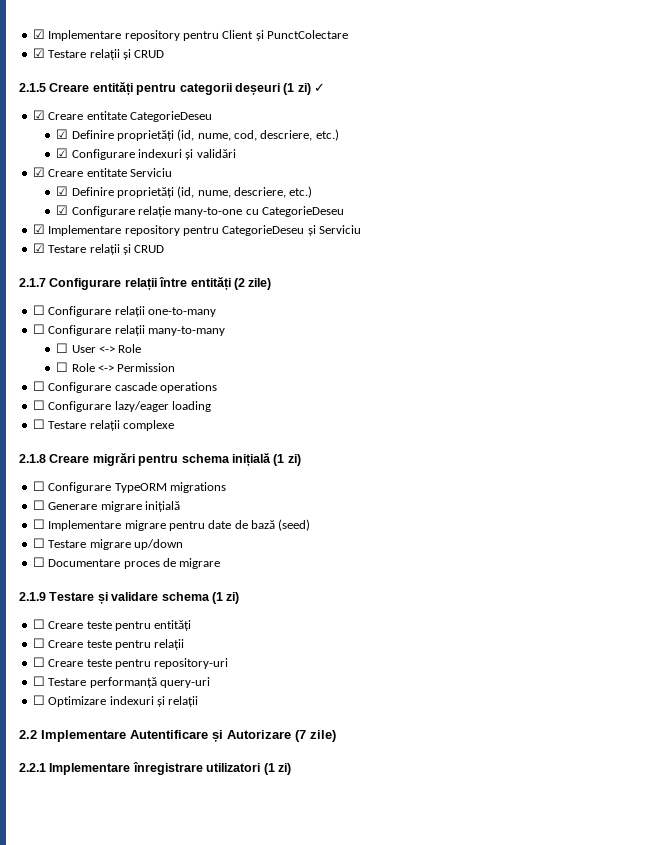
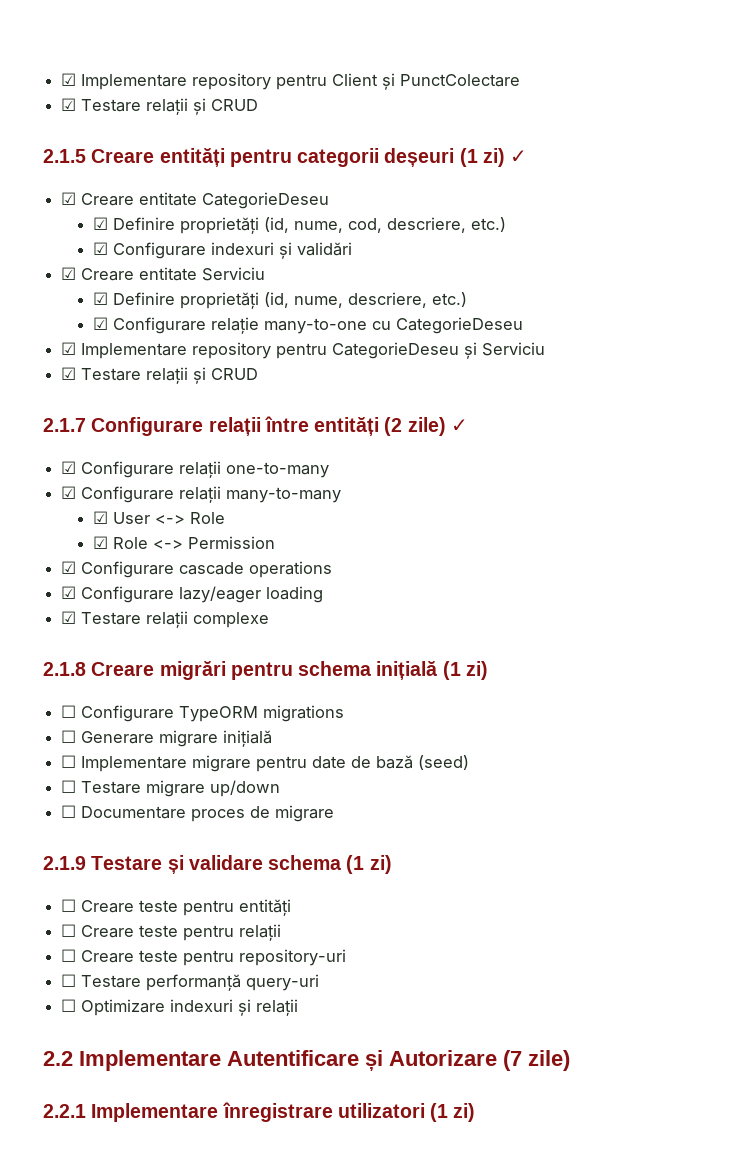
[32,305,45,315] // ☐ -> [450,419,468,432] [61,461,77,474] ✓ // ☑
[32,324,45,334] ☐ -> [61,486,77,499] ☑
[56,343,69,353] ☐ -> [92,511,108,524] ☑
[56,362,69,372] ☐ -> [92,536,108,549] ☑
[32,381,45,391] ☐ -> [61,561,77,574] ☑
[32,400,45,410] ☐ -> [61,586,77,599] ☑
[32,419,45,429] ☐ -> [61,611,77,624] ☑

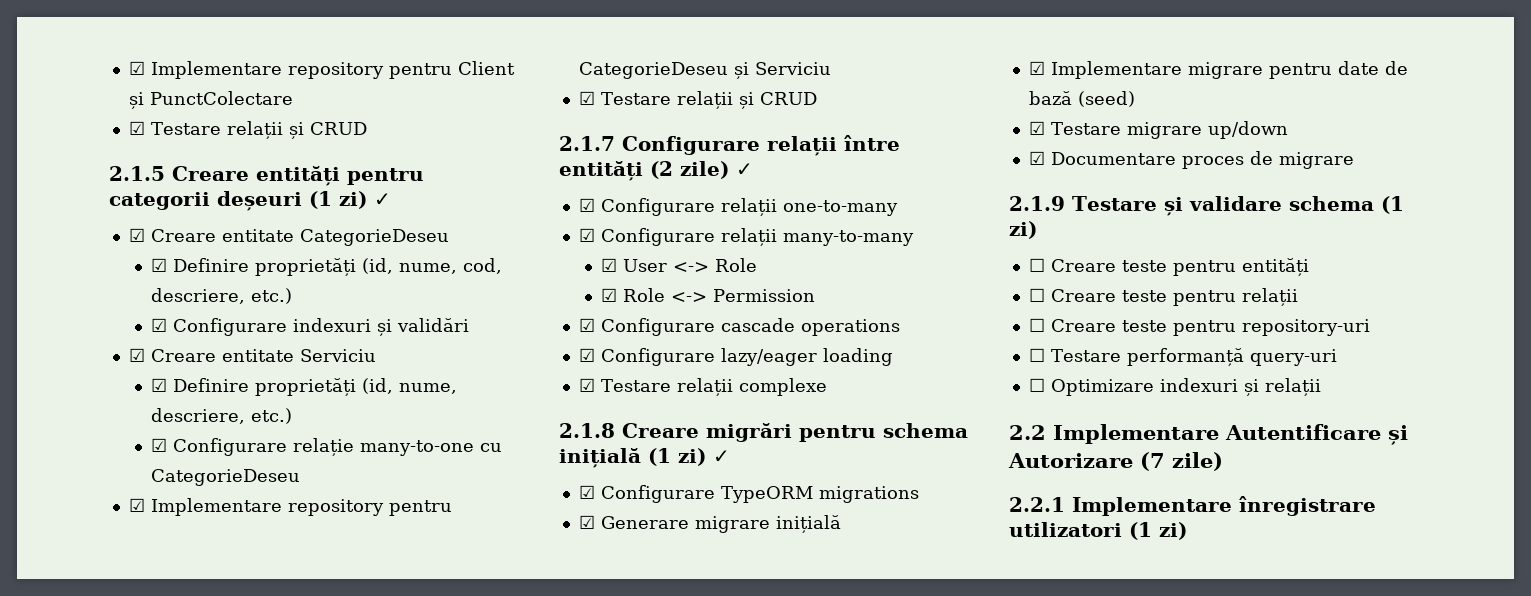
[61,705,77,718] // ☐ -> [713,450,730,463] [578,485,595,499] ✓ // ☑
[61,730,77,743] ☐ -> [578,515,595,529] ☑
[61,755,77,768] ☐ -> [1028,61,1045,75] ☑
[61,780,77,793] ☐ -> [1028,121,1045,135] ☑
[61,805,77,818] ☐ -> [1028,151,1045,165] ☑

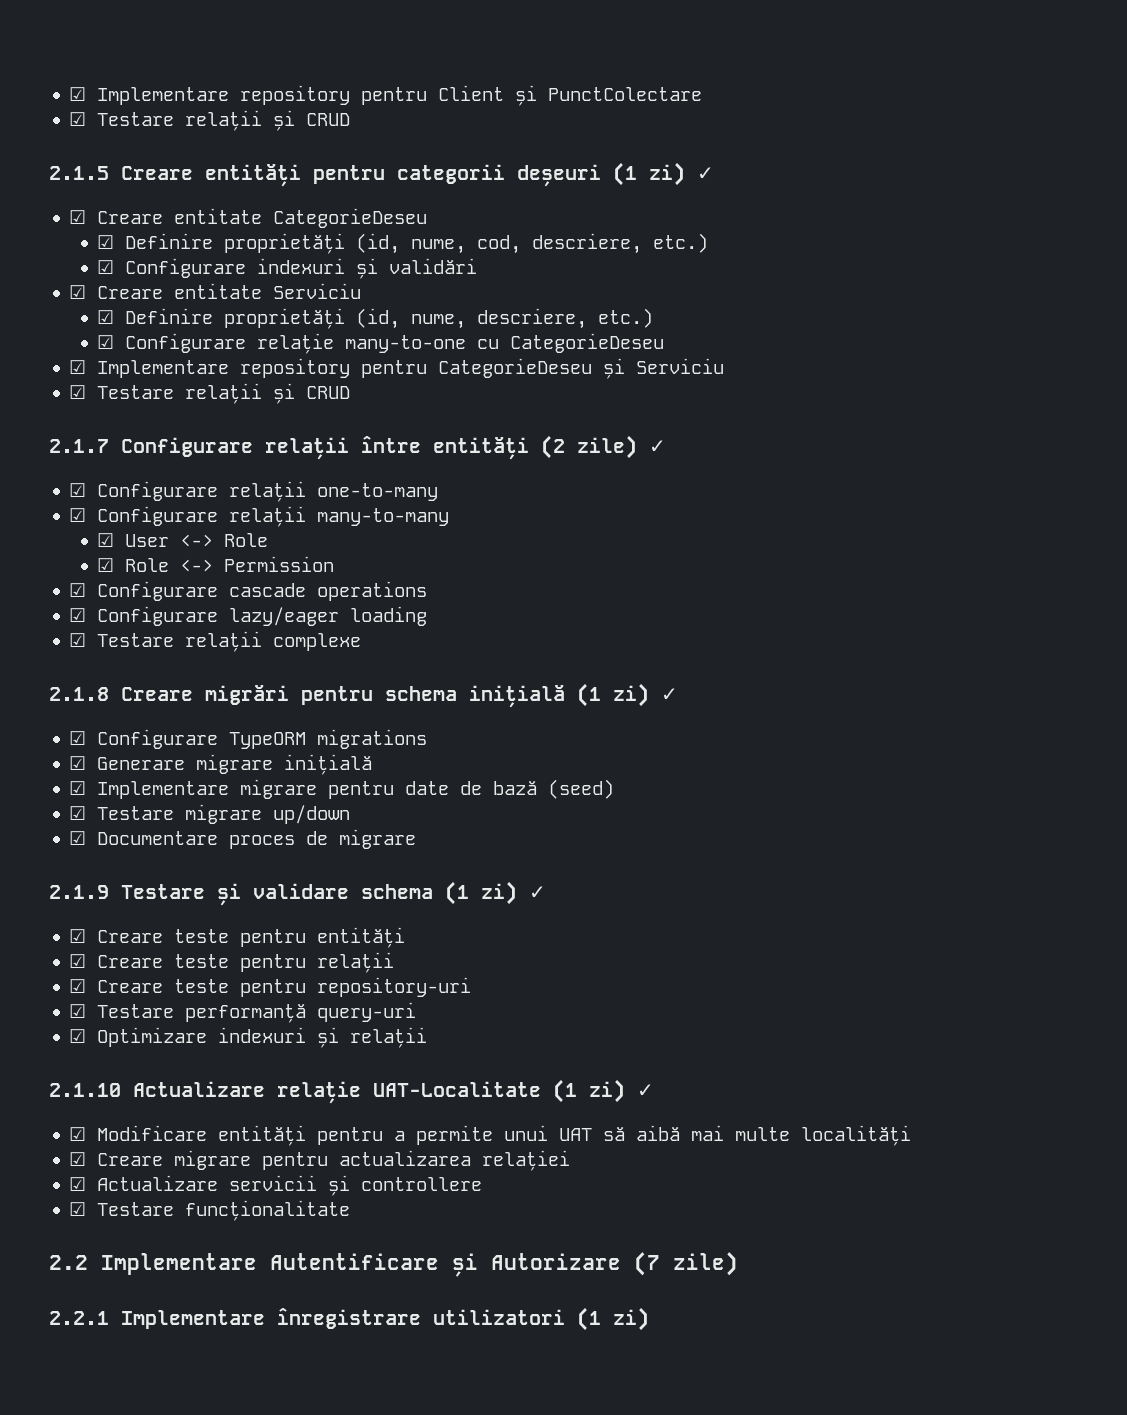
[1028,258,1045,272] // ☐ -> [529,886,546,899] [69,929,87,943] ✓ // ☑
[1028,288,1045,302] ☐ -> [69,954,87,968] ☑
[1028,318,1045,332] ☐ -> [69,979,87,993] ☑
[1028,348,1045,362] ☐ -> [69,1004,87,1018] ☑
[1028,378,1045,392] ☐ -> [69,1029,87,1043] ☑
(1321, 387) none -> [49,1079,654,1104] [69,1125,912,1146] [69,1150,571,1171] [69,1175,483,1196] [69,1200,351,1221] // 2.1.10 Actualizare relație UAT-Localitate (1 zi) ✓ // ☑ Modificare entități pentru a permite unui UAT să aibă mai multe localități // ☑ Creare migrare pentru actualizarea relației // ☑ Actualizare servicii și controllere // ☑ Testare funcționalitate

